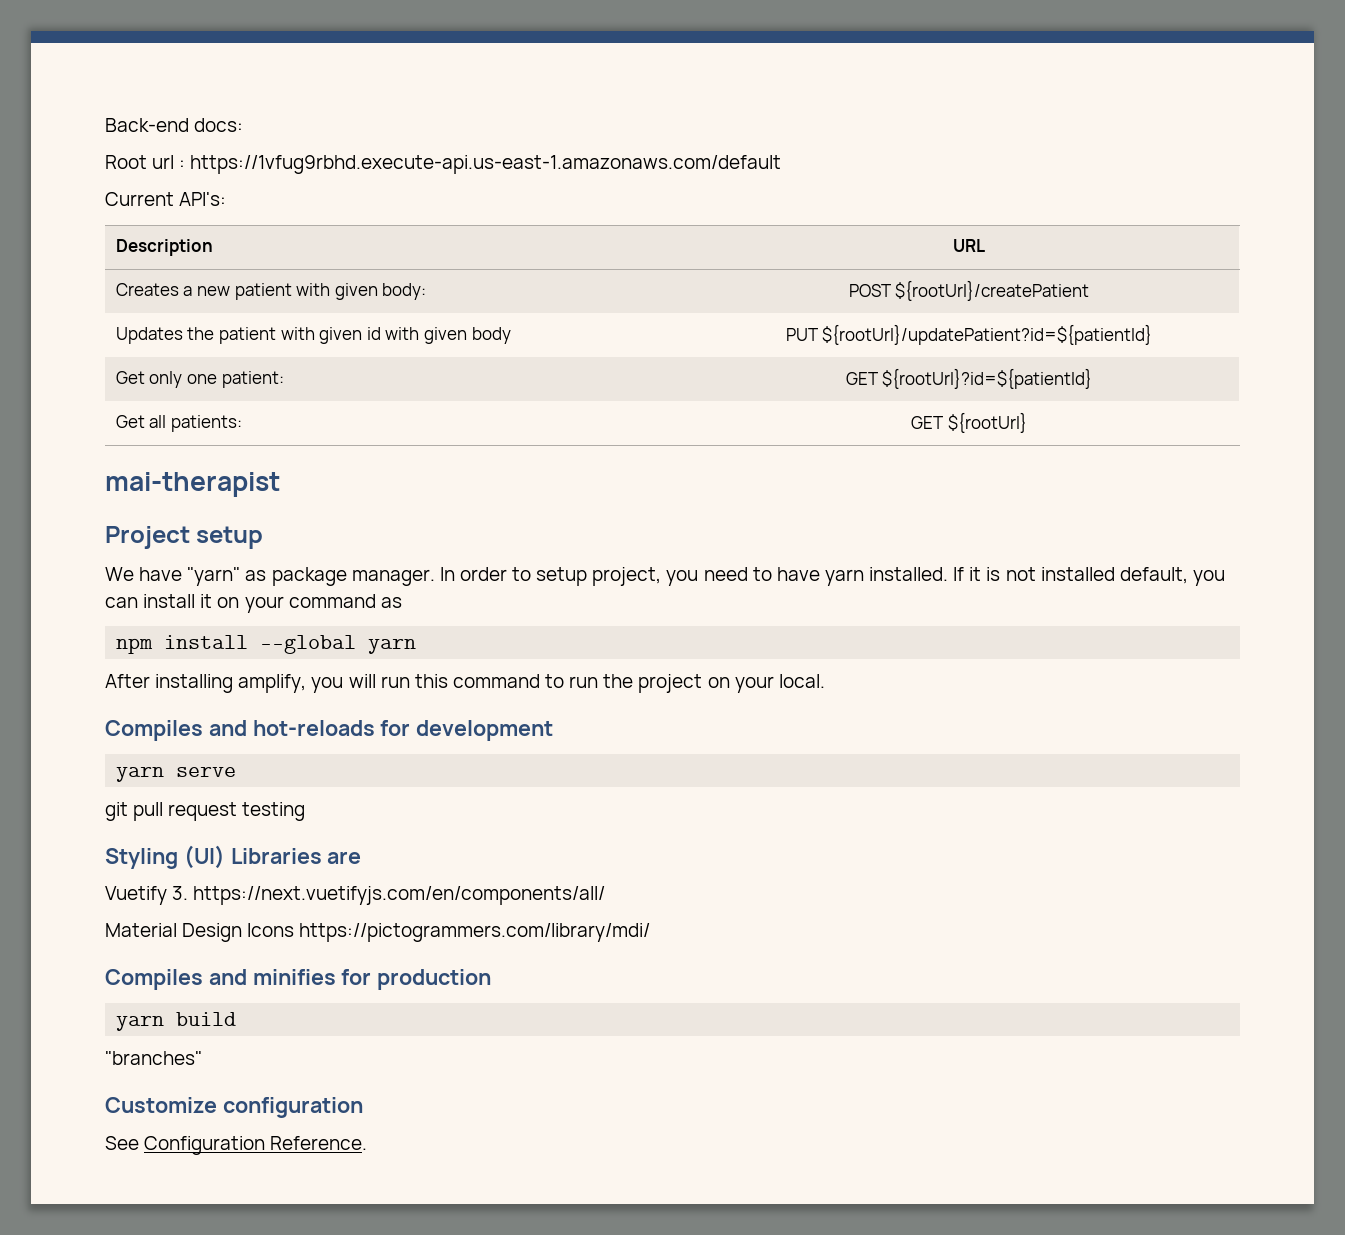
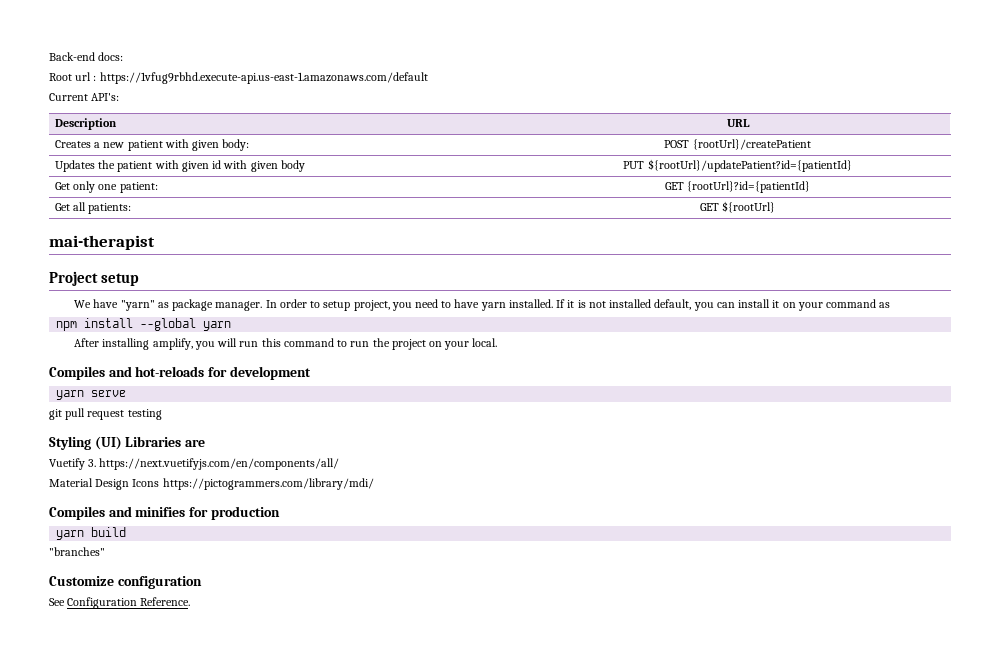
[895,280,1090,301] ${rootUrl}/createPatient -> [692,139,811,150] {rootUrl}/createPatient
[822,324,1153,345] ${rootUrl}/updatePatient?id=${patientId} -> [647,159,852,172] ${rootUrl}/updatePatient?id={patientId}
[882,368,1093,389] ${rootUrl}?id=${patientId} -> [687,181,811,193] {rootUrl}?id={patientId}

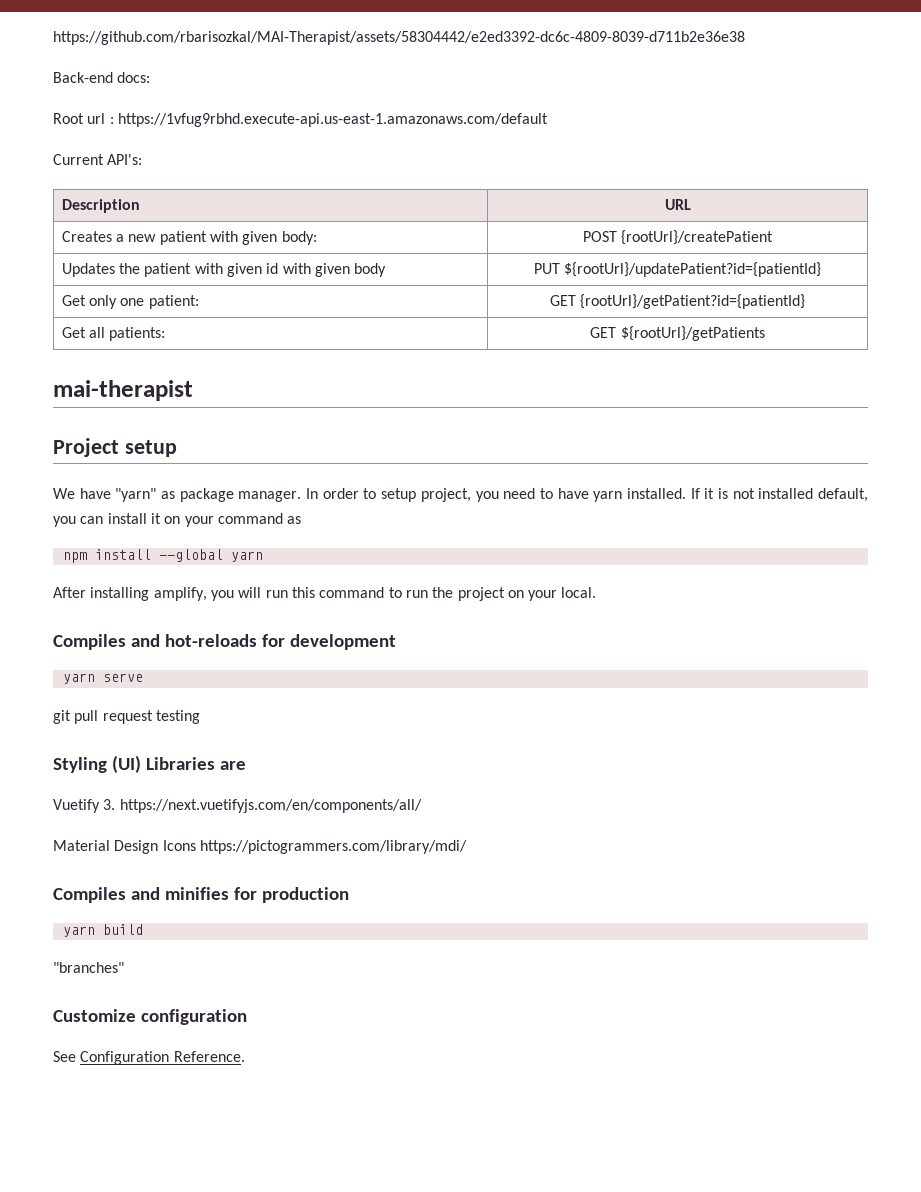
(49, 56) none -> [53,31,745,45] https://github.com/rbarisozkal/MAI-Therapist/assets/58304442/e2ed3392-dc6c-4809-8039-d711b2e36e38 //
[687,181,811,193] {rootUrl}?id={patientId} -> [580,294,806,309] {rootUrl}/getPatient?id={patientId}
[722,201,776,213] ${rootUrl} -> [620,326,765,341] ${rootUrl}/getPatients

